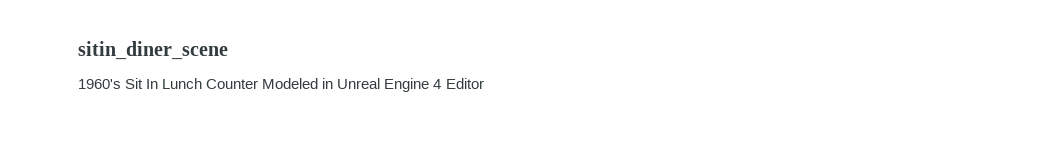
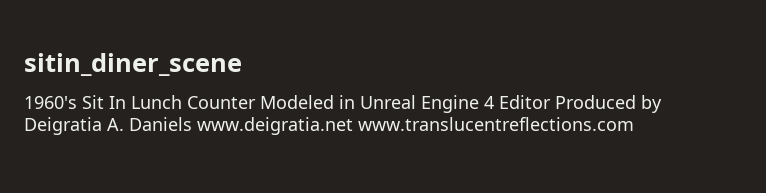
(484, 83) none -> [555,95,662,113] [24,117,634,135] Produced by Deigratia A. Daniels www.deigratia.net www.translucentreflections.com

